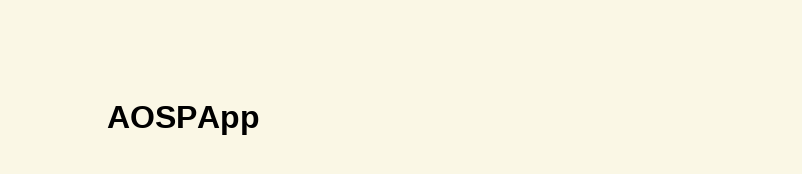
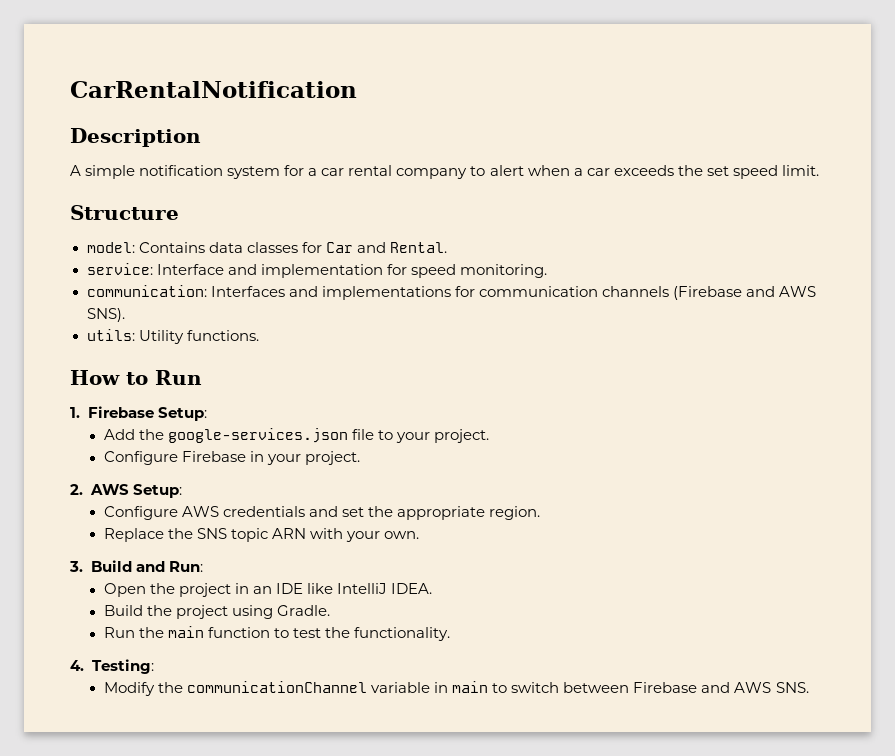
[107,106,260,135] AOSPApp -> [70,81,357,98] [70,128,201,147] [70,165,819,179] [70,205,179,220] [86,242,447,253] [86,263,547,278] [86,285,816,300] [86,308,125,322] [86,329,259,344] [70,370,202,385] [70,406,207,421] [103,428,490,443] [103,451,361,465] [70,484,182,498] [103,506,541,520] [103,528,420,542] [69,560,203,572] [103,583,433,597] [103,605,331,619] [103,626,451,641] [70,659,154,674] [103,681,809,696] CarRentalNotification // Description // A simple notification system for a car rental company to alert when a car exceeds the set speed limit. // Structure // model: Contains data classes for Car and Rental. // service: Interface and implementation for speed monitoring. // communication: Interfaces and implementations for communication channels (Firebase and AWS SNS). // utils: Utility functions. // How to Run // 1. Firebase Setup: // Add the google-services.json file to your project. // Configure Firebase in your project. // 2. AWS Setup: // Configure AWS credentials and set the appropriate region. // Replace the SNS topic ARN with your own. // 3. Build and Run: // Open the project in an IDE like IntelliJ IDEA. // Build the project using Gradle. // Run the main function to test the functionality. // 4. Testing: // Modify the communicationChannel variable in main to switch between Firebase and AWS SNS.

